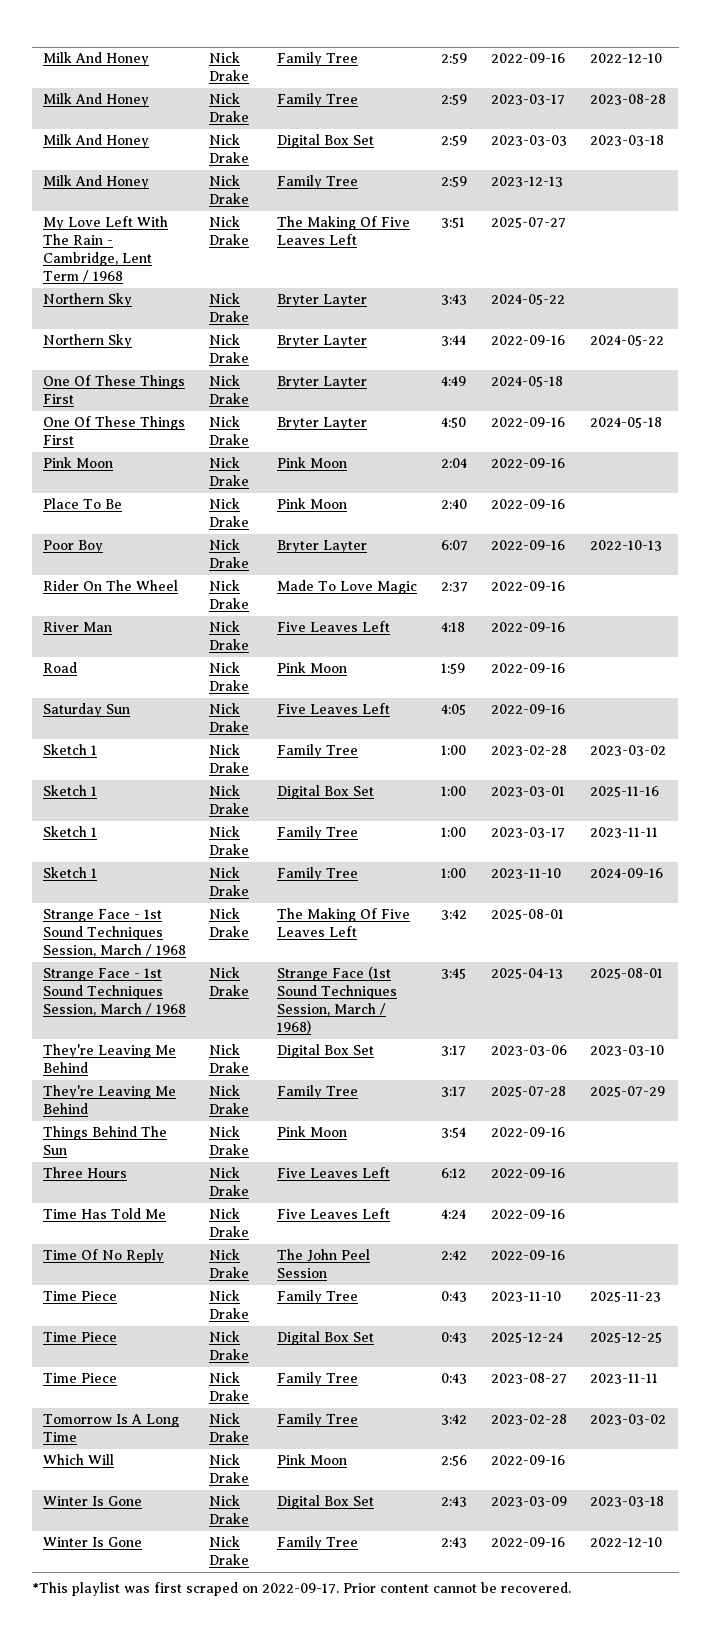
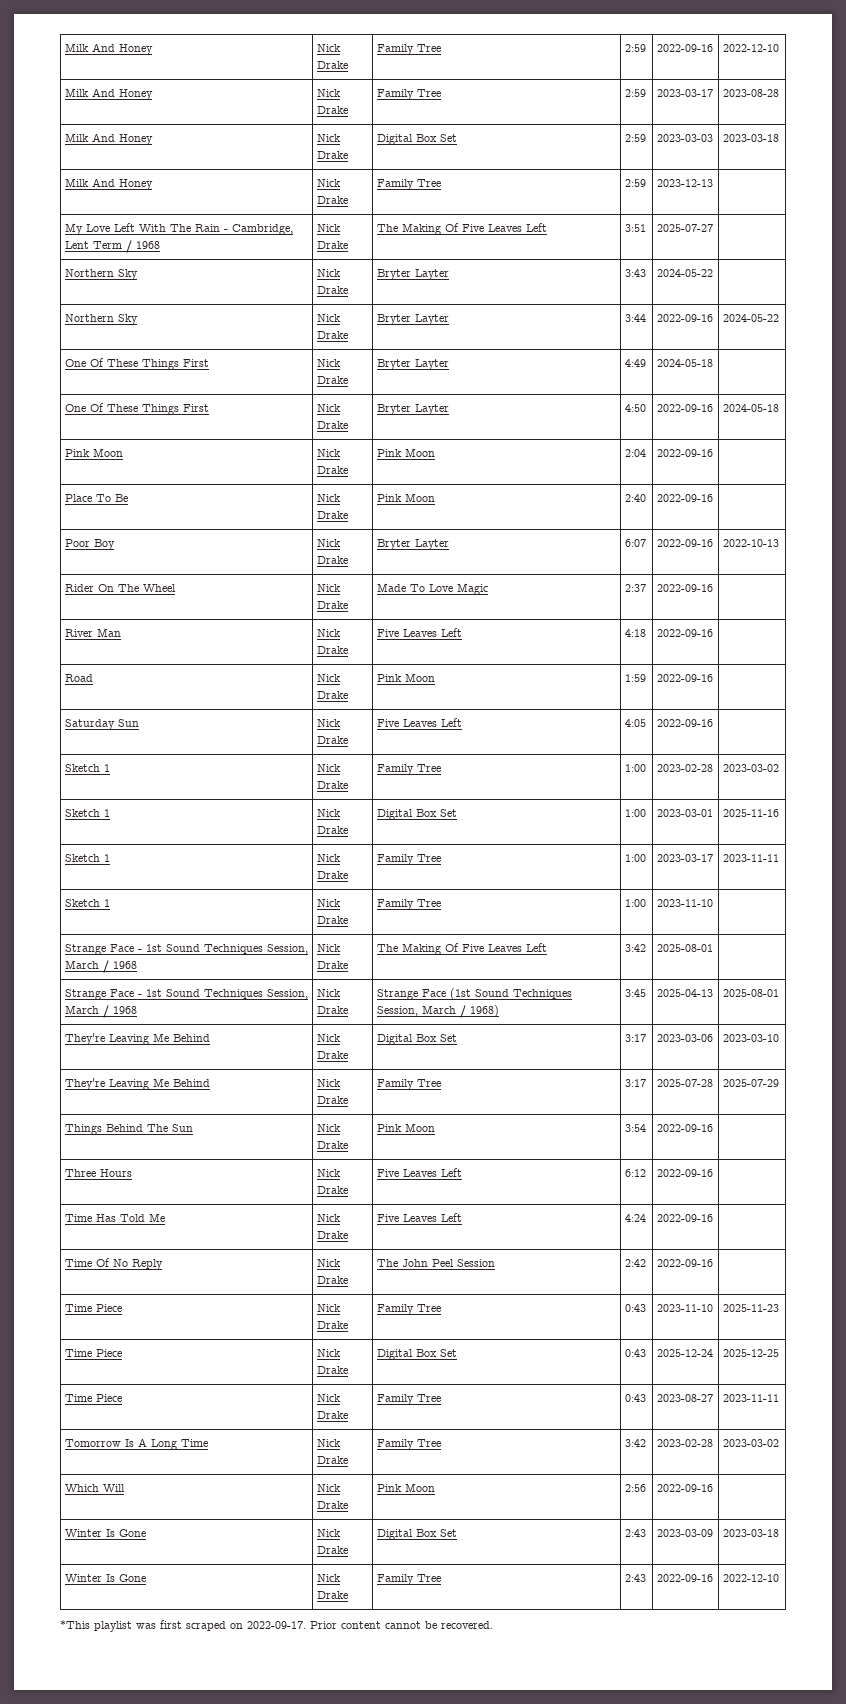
[589,868,663,878] 2024-09-16 -> (713, 903) none

